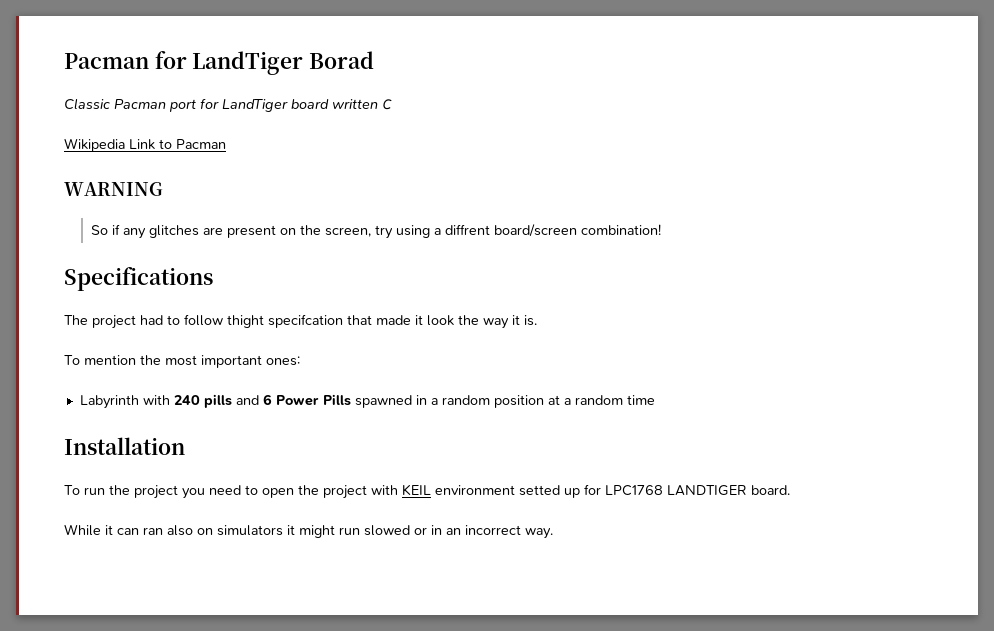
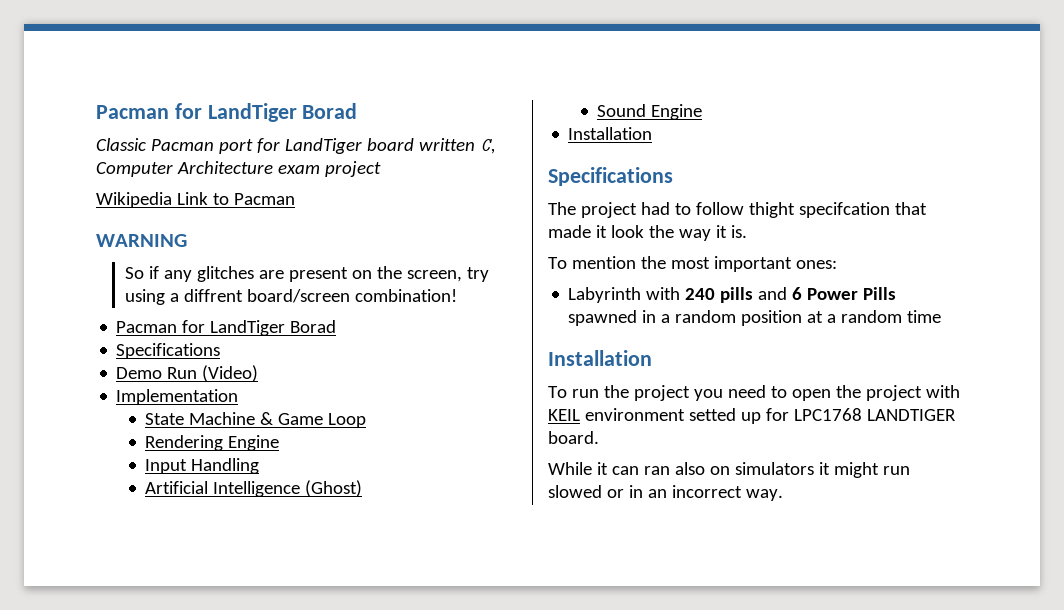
[382,99,392,110] C -> [479,139,496,154] [96,161,381,177] C, Computer Architecture exam project
(662, 229) none -> [116,320,337,336] [116,343,221,359] [116,365,259,382] [116,389,239,405] [145,412,367,428] [145,435,280,451] [145,458,260,474] [145,480,363,497] [597,104,703,120] [568,127,653,140] // Pacman for LandTiger Borad // Specifications // Demo Run (Video) // Implementation // State Machine & Game Loop // Rendering Engine // Input Handling // Artificial Intelligence (Ghost) // Sound Engine // Installation

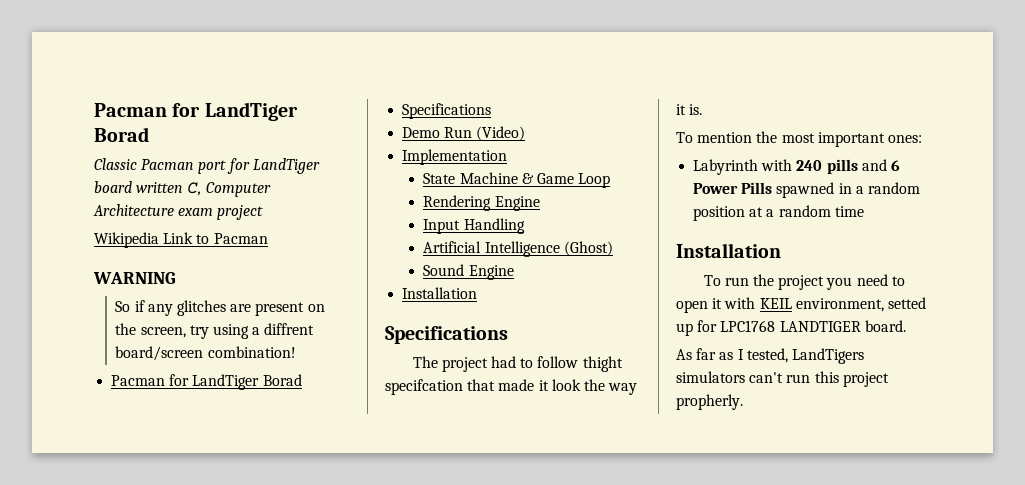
[835,385,922,401] the project -> [712,298,723,309] it
[584,408,685,421] environment -> [795,298,884,312] environment,
[548,462,910,478] [548,485,783,501] While it can ran also on simulators it might run slowed or in an incorrect way. -> [676,348,864,364] [676,371,889,387] [676,394,743,410] As far as I tested, LandTigers simulators can't run this project propherly.

